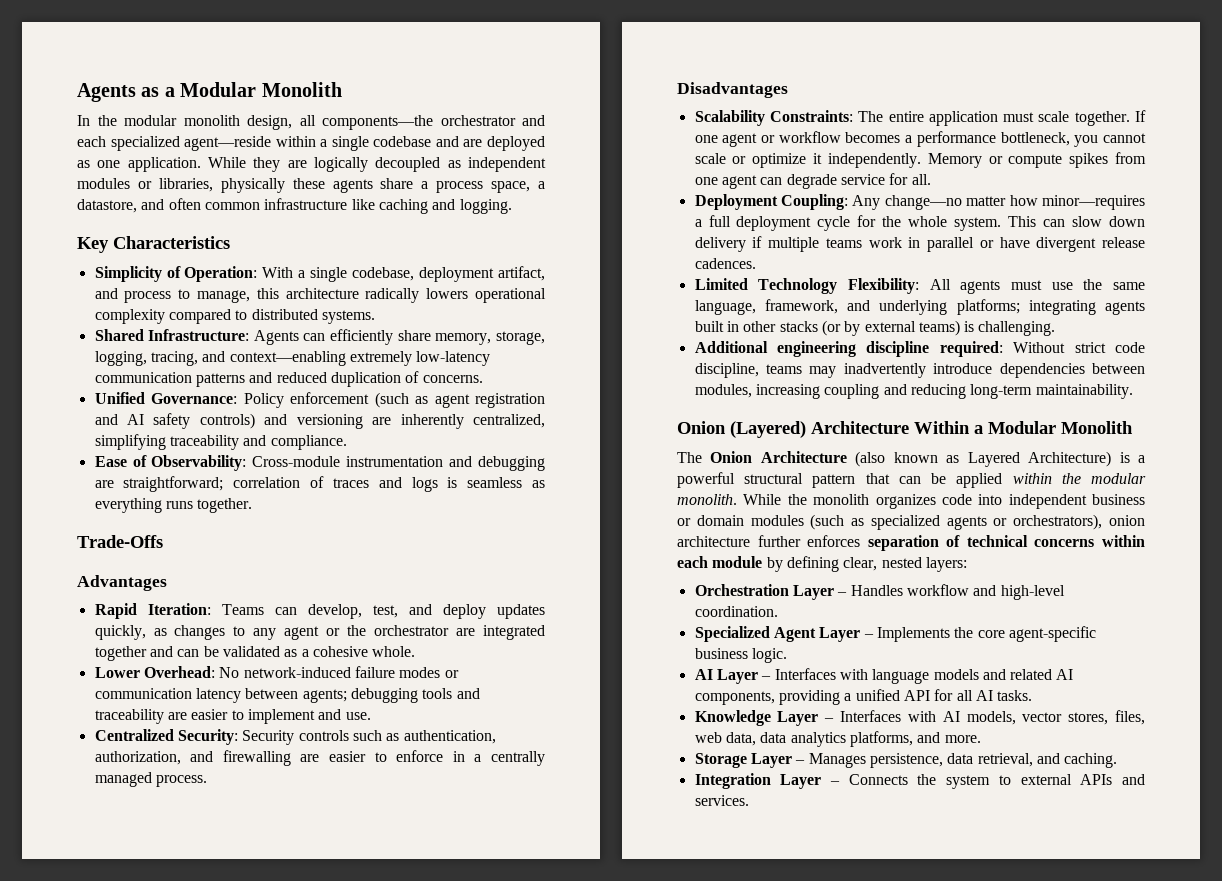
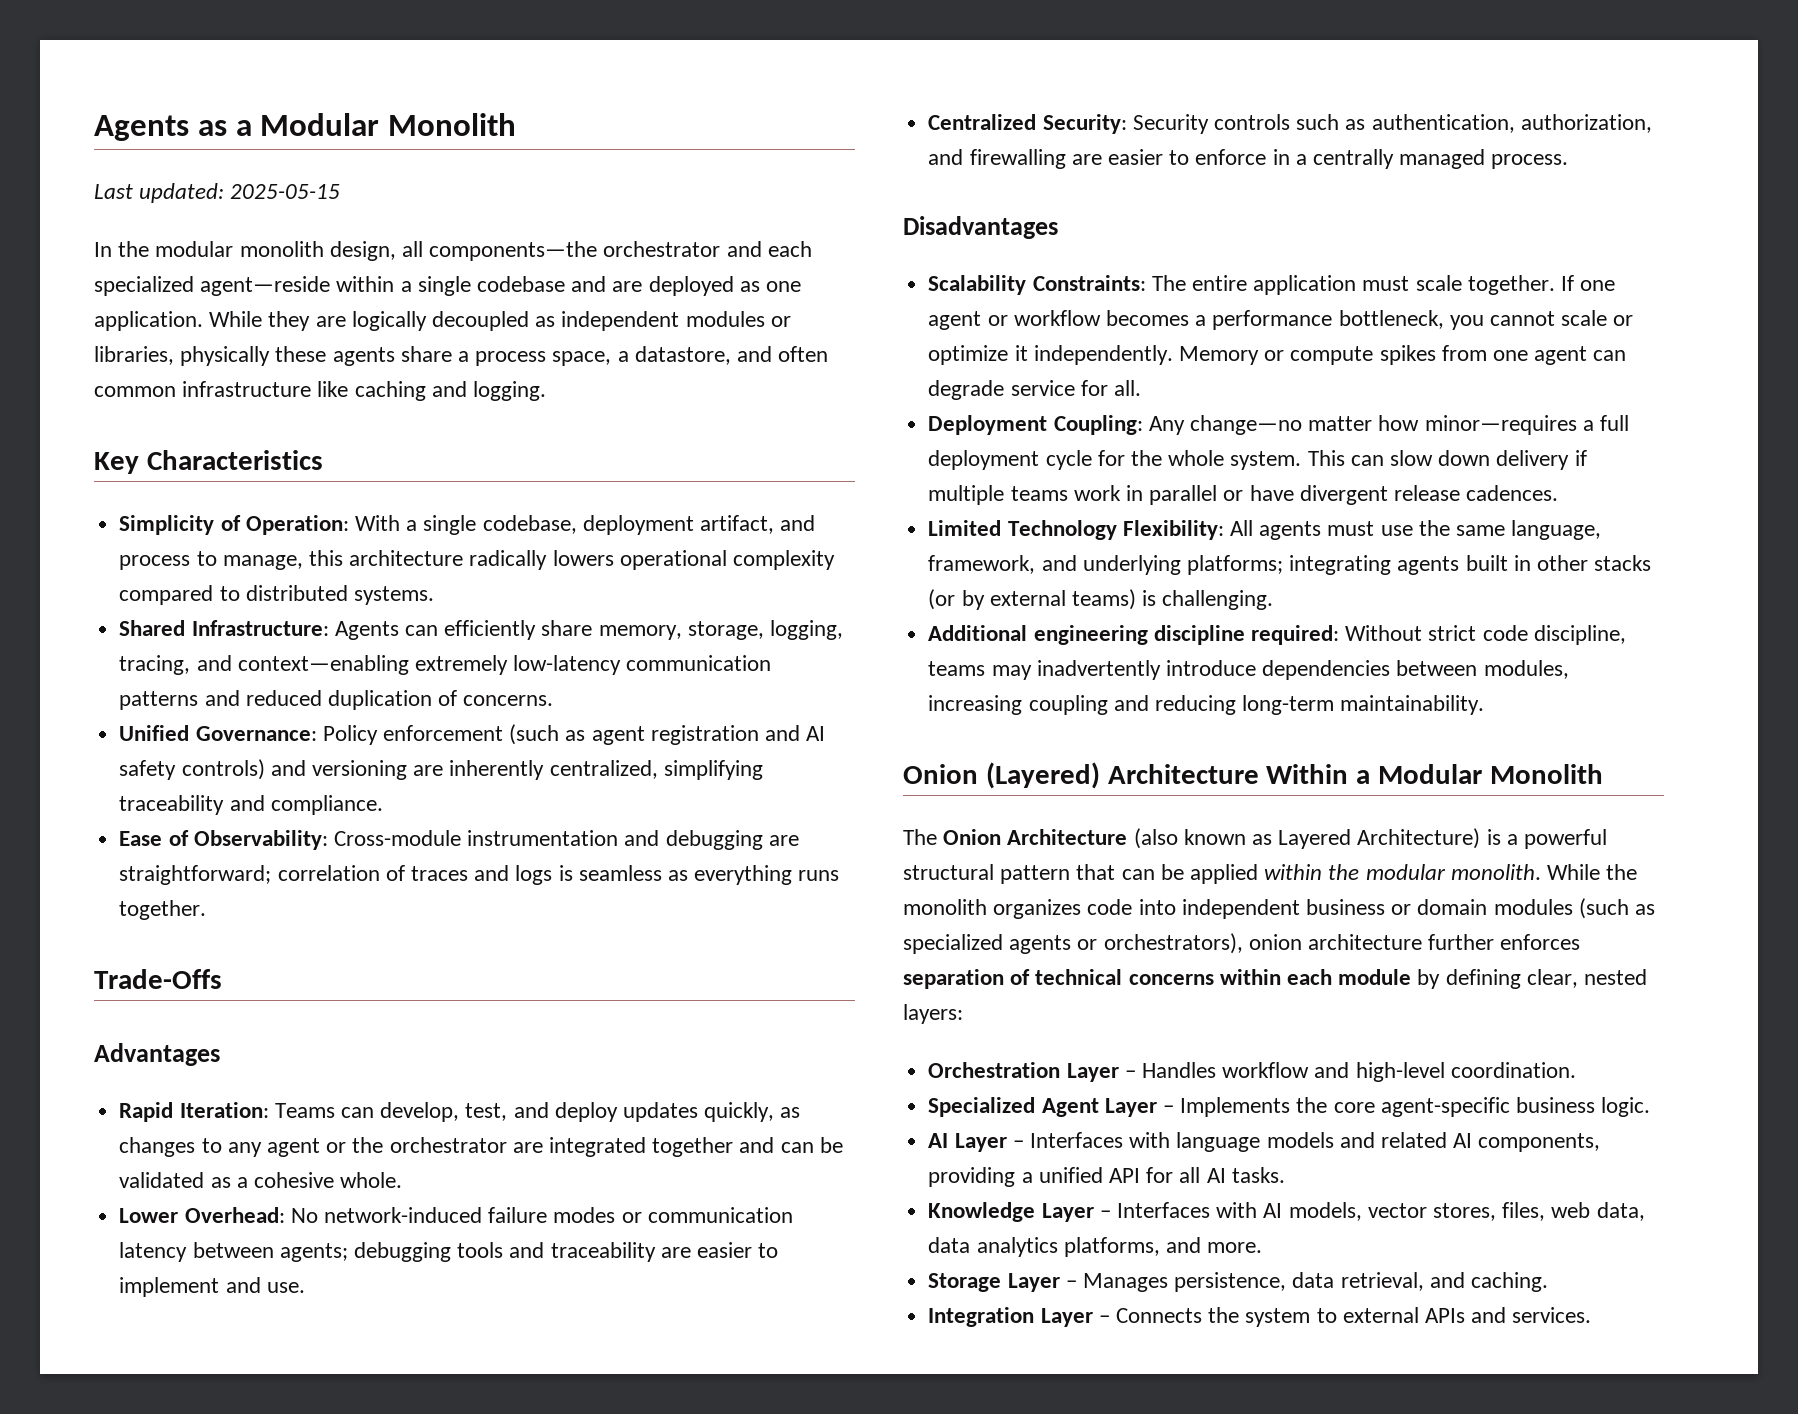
(342, 89) none -> [94,183,341,203] // Last updated: 2025-05-15

